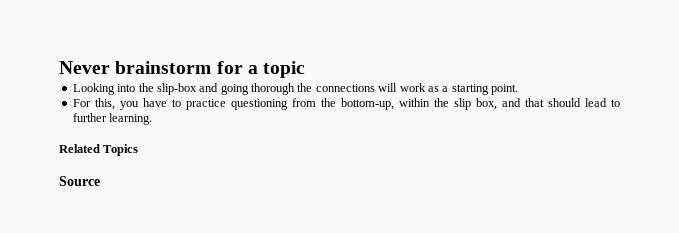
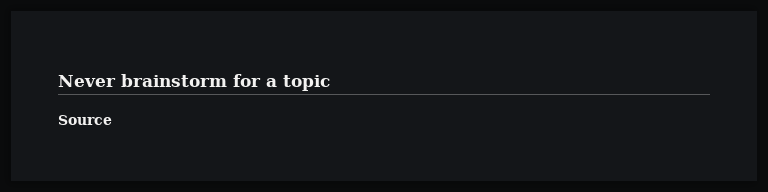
[72,83,518,95] [72,98,621,110] [72,113,153,125] [59,144,139,156] // Looking into the slip-box and going thorough the connections will work as a starting point. // For this, you have to practice questioning from the bottom-up, within the slip box, and that should lead to further learning. // Related Topics -> (330, 83) none

